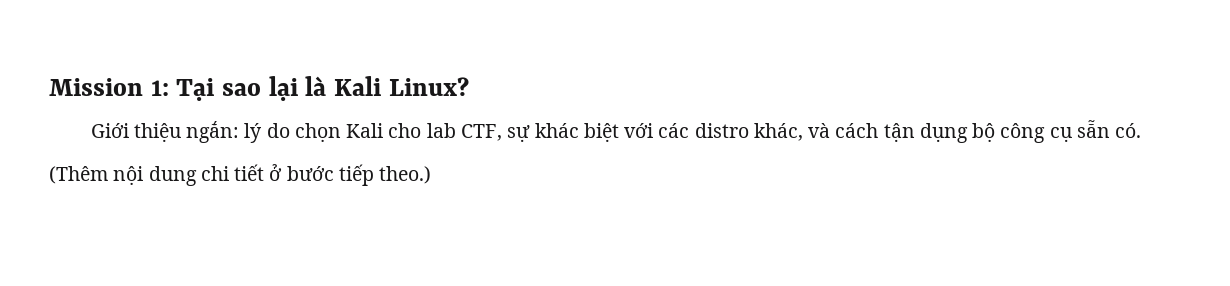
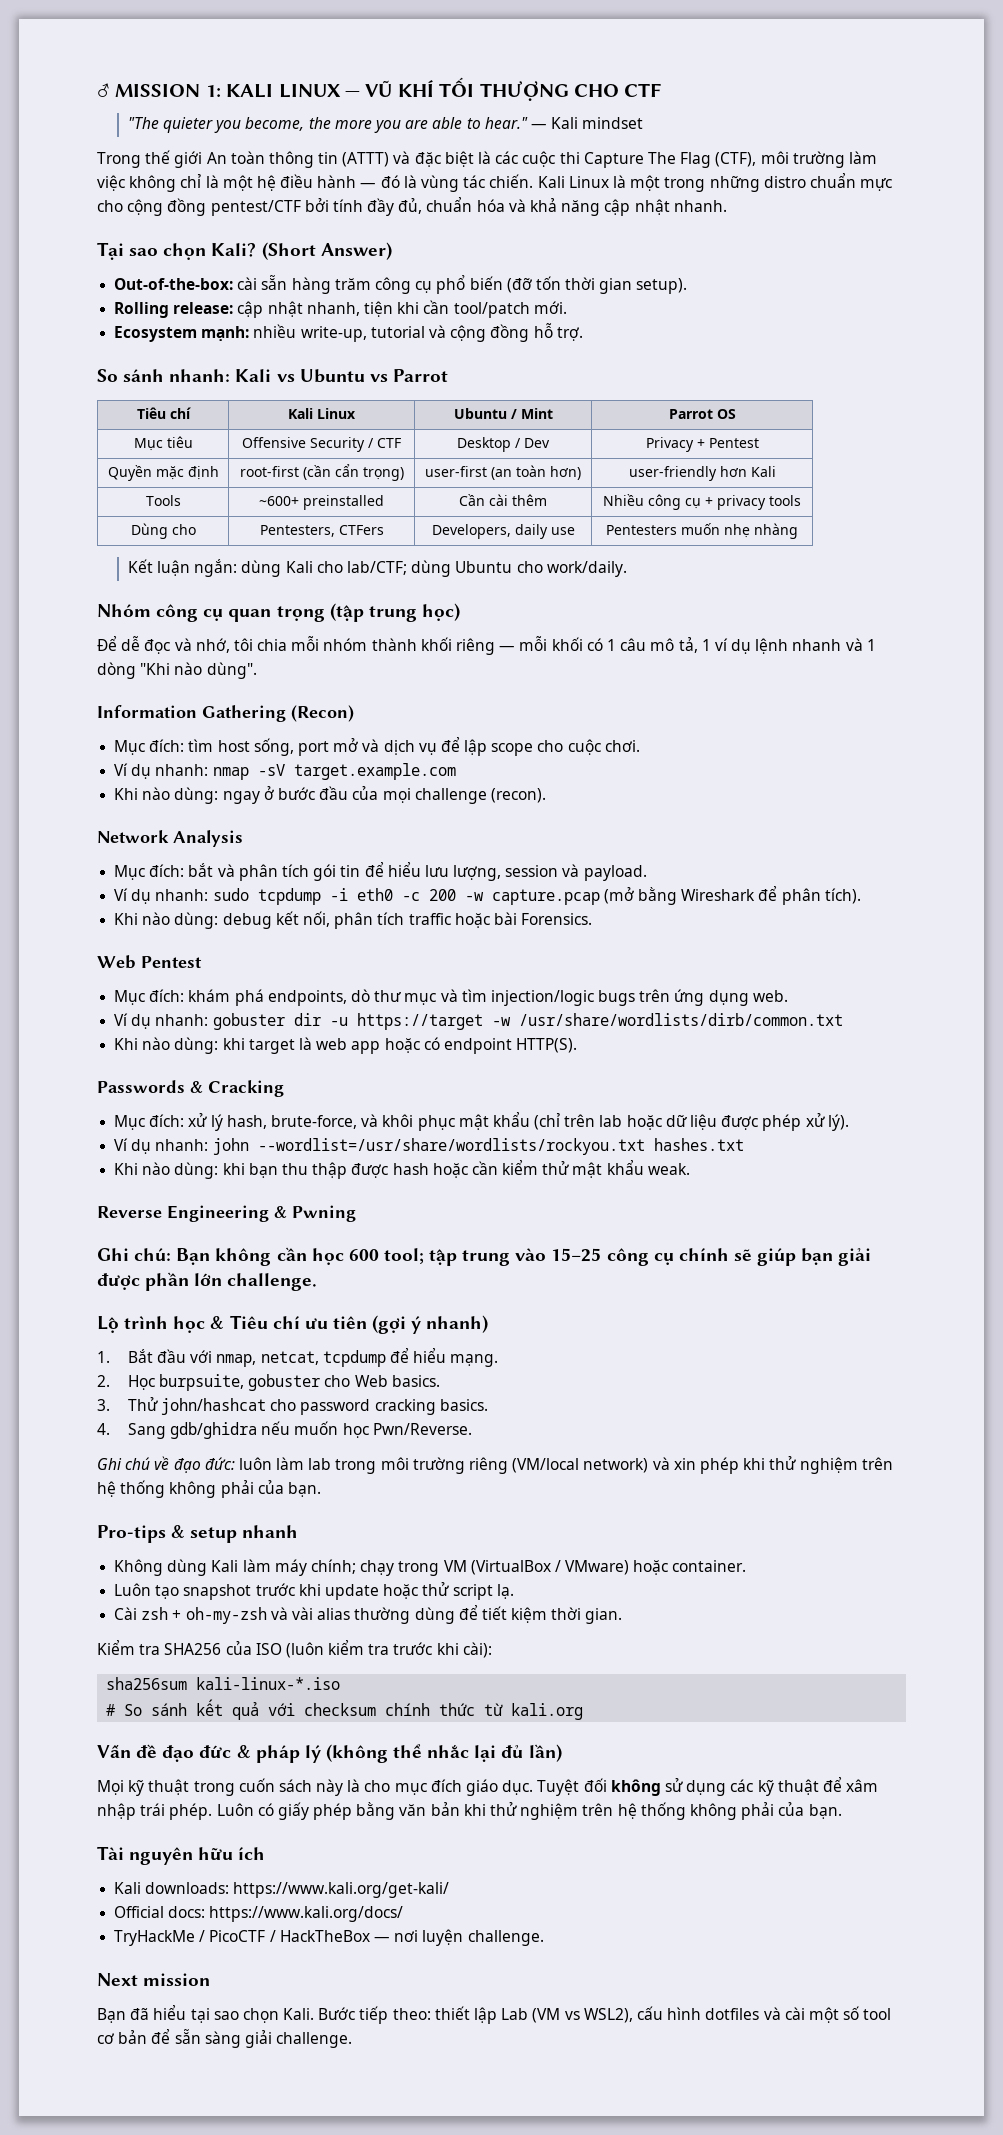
[49,76,469,101] [90,120,1142,143] [49,164,432,186] Mission 1: Tại sao lại là Kali Linux? // Giới thiệu ngắn: lý do chọn Kali cho lab CTF, sự khác biệt với các distro khác, và cách tận dụng bộ công cụ sẵn có. // (Thêm nội dung chi tiết ở bước tiếp theo.) -> [97,77,662,101] [127,117,644,133] [97,150,877,168] [97,173,893,192] [97,197,727,216] [97,242,392,260] [114,275,688,294] [114,300,567,318] [114,323,583,342] [97,369,448,383] [136,407,191,419] [288,408,356,419] [453,408,553,419] [668,409,736,419] [133,436,193,451] [242,437,401,452] [457,437,550,452] [645,437,759,452] [107,465,219,481] [239,464,404,481] [425,465,581,480] [628,466,776,481] [145,495,181,506] [259,495,384,510] [459,494,547,506] [603,494,801,510] [130,523,196,539] [259,525,384,537] [431,524,575,539] [606,523,798,539] [127,559,627,577] [97,603,460,622] [97,636,876,655] [97,662,257,679] [97,705,354,722] [114,737,640,756] [114,763,456,780] [114,786,546,804] [97,830,243,847] [114,862,647,881] [114,886,861,905] [114,911,593,929] [97,955,202,969] [114,989,788,1006] [114,1013,843,1030] [114,1037,578,1054] [97,1080,284,1097] [114,1112,849,1131] [114,1138,744,1155] [114,1160,690,1179] [97,1205,356,1222] [97,1247,872,1266] [97,1272,318,1291] [97,1315,489,1334] [97,1348,499,1367] [97,1374,440,1391] [97,1397,488,1415] [97,1421,472,1439] [97,1456,893,1474] [97,1480,321,1498] [97,1525,299,1543] [114,1559,747,1576] [114,1582,514,1600] [114,1605,623,1624] [97,1640,492,1658] [106,1677,341,1690] [106,1699,584,1720] [97,1744,562,1763] [97,1777,879,1796] [97,1802,842,1820] [97,1846,266,1865] [114,1882,450,1898] [114,1906,404,1922] [114,1929,544,1946] [97,1973,211,1986] [97,2005,892,2024] [97,2029,353,2048] ♂ MISSION 1: KALI LINUX — VŨ KHÍ TỐI THƯỢNG CHO CTF // "The quieter you become, the more you are able to hear." — Kali mindset // Trong thế giới An toàn thông tin (ATTT) và đặc biệt là các cuộc thi Capture The Flag (CTF), môi trường làm việc không chỉ là một hệ điều hành — đó là vùng tác chiến. Kali Linux là một trong những distro chuẩn mực cho cộng đồng pentest/CTF bởi tính đầy đủ, chuẩn hóa và khả năng cập nhật nhanh. // Tại sao chọn Kali? (Short Answer) // Out-of-the-box: cài sẵn hàng trăm công cụ phổ biến (đỡ tốn thời gian setup). // Rolling release: cập nhật nhanh, tiện khi cần tool/patch mới. // Ecosystem mạnh: nhiều write-up, tutorial và cộng đồng hỗ trợ. // So sánh nhanh: Kali vs Ubuntu vs Parrot // Tiêu chí | Kali Linux | Ubuntu / Mint | Parrot OS // Mục tiêu | Offensive Security / CTF | Desktop / Dev | Privacy + Pentest // Quyền mặc định | root-first (cần cẩn trọng) | user-first (an toàn hơn) | user-friendly hơn Kali // Tools | ~600+ preinstalled | Cần cài thêm | Nhiều công cụ + privacy tools // Dùng cho | Pentesters, CTFers | Developers, daily use | Pentesters muốn nhẹ nhàng // Kết luận ngắn: dùng Kali cho lab/CTF; dùng Ubuntu cho work/daily. // Nhóm công cụ quan trọng (tập trung học) // Để dễ đọc và nhớ, tôi chia mỗi nhóm thành khối riêng — mỗi khối có 1 câu mô tả, 1 ví dụ lệnh nhanh và 1 dòng "Khi nào dùng". // Information Gathering (Recon) // Mục đích: tìm host sống, port mở và dịch vụ để lập scope cho cuộc chơi. // Ví dụ nhanh: nmap -sV target.example.com // Khi nào dùng: ngay ở bước đầu của mọi challenge (recon). // Network Analysis // Mục đích: bắt và phân tích gói tin để hiểu lưu lượng, session và payload. // Ví dụ nhanh: sudo tcpdump -i eth0 -c 200 -w capture.pcap (mở bằng Wireshark để phân tích). // Khi nào dùng: debug kết nối, phân tích traffic hoặc bài Forensics. // Web Pentest // Mục đích: khám phá endpoints, dò thư mục và tìm injection/logic bugs trên ứng dụng web. // Ví dụ nhanh: gobuster dir -u https://target -w /usr/share/wordlists/dirb/common.txt // Khi nào dùng: khi target là web app hoặc có endpoint HTTP(S). // Passwords & Cracking // Mục đích: xử lý hash, brute-force, và khôi phục mật khẩu (chỉ trên lab hoặc dữ liệu được phép xử lý). // Ví dụ nhanh: john --wordlist=/usr/share/wordlists/rockyou.txt hashes.txt // Khi nào dùng: khi bạn thu thập được hash hoặc cần kiểm thử mật khẩu weak. // Reverse Engineering & Pwning // Ghi chú: Bạn không cần học 600 tool; tập trung vào 15–25 công cụ chính sẽ giúp bạn giải được phần lớn challenge. // Lộ trình học & Tiêu chí ưu tiên (gợi ý nhanh) // 1. Bắt đầu với nmap, netcat, tcpdump để hiểu mạng. // 2. Học burpsuite, gobuster cho Web basics. // 3. Thử john/hashcat cho password cracking basics. // 4. Sang gdb/ghidra nếu muốn học Pwn/Reverse. // Ghi chú về đạo đức: luôn làm lab trong môi trường riêng (VM/local network) và xin phép khi thử nghiệm trên hệ thống không phải của bạn. // Pro-tips & setup nhanh // Không dùng Kali làm máy chính; chạy trong VM (VirtualBox / VMware) hoặc container. // Luôn tạo snapshot trước khi update hoặc thử script lạ. // Cài zsh + oh-my-zsh và vài alias thường dùng để tiết kiệm thời gian. // Kiểm tra SHA256 của ISO (luôn kiểm tra trước khi cài): // sha256sum kali-linux-*.iso // # So sánh kết quả với checksum chính thức từ kali.org // Vấn đề đạo đức & pháp lý (không thể nhắc lại đủ lần) // Mọi kỹ thuật trong cuốn sách này là cho mục đích giáo dục. Tuyệt đối không sử dụng các kỹ thuật để xâm nhập trái phép. Luôn có giấy phép bằng văn bản khi thử nghiệm trên hệ thống không phải của bạn. // Tài nguyên hữu ích // Kali downloads: https://www.kali.org/get-kali/ // Official docs: https://www.kali.org/docs/ // TryHackMe / PicoCTF / HackTheBox — nơi luyện challenge. // Next mission // Bạn đã hiểu tại sao chọn Kali. Bước tiếp theo: thiết lập Lab (VM vs WSL2), cấu hình dotfiles và cài một số tool cơ bản để sẵn sàng giải challenge.

